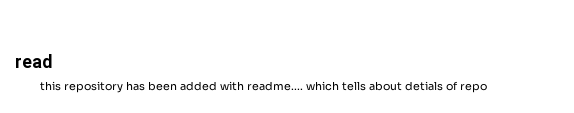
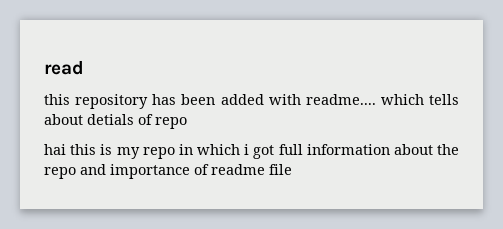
(488, 88) none -> [44,144,460,159] [44,164,292,179] // hai this is my repo in which i got full information about the repo and importance of readme file

